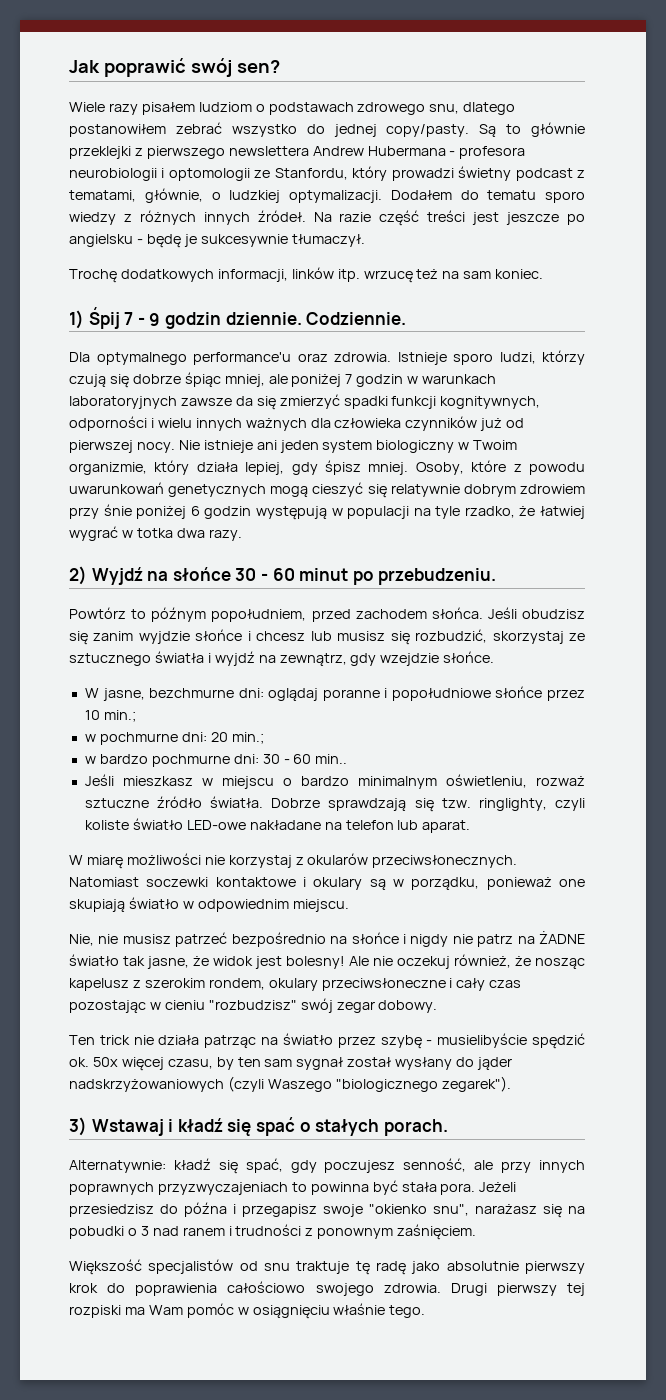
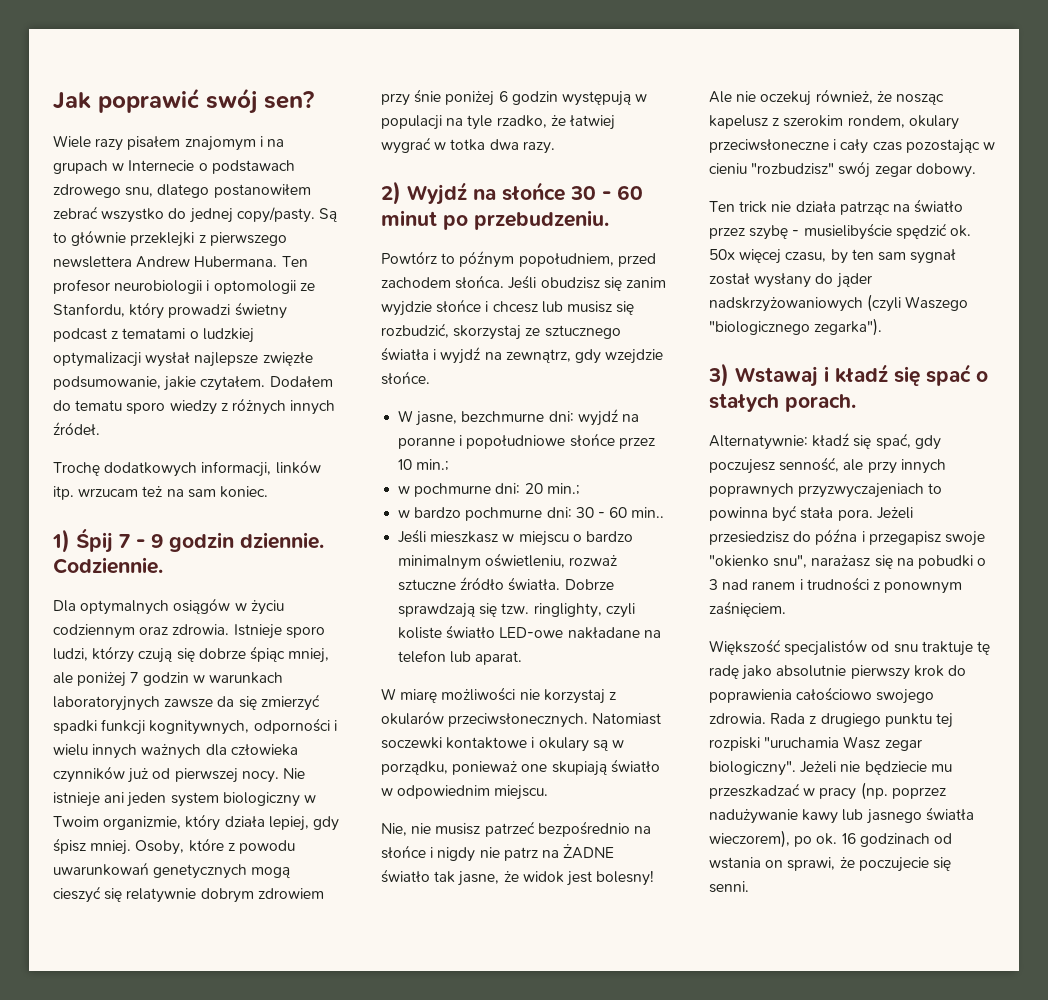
[198,102,252,112] ludziom -> [184,136,284,151] [53,160,195,174] znajomym i na grupach w Internecie
[367,146,526,159] Hubermana - profesora -> [194,256,308,267] [53,279,110,294] Hubermana. Ten profesor
[69,188,382,203] tematami, głównie, o ludzkiej optymalizacji. -> [122,328,254,343] [53,352,313,367] [53,376,266,391] tematami o ludzkiej optymalizacji wysłał najlepsze zwięzłe podsumowanie, jakie czytałem.
[313,210,586,226] [69,234,365,248] Na razie część treści jest jeszcze po angielsku - będę je sukcesywnie tłumaczył. -> (100, 429) none
[363,270,413,283] wrzucę -> [78,488,139,497] wrzucam
[96,352,291,365] optymalnego performance'u -> [80,598,284,615] [53,624,135,639] optymalnych osiągów w życiu codziennym
[268,688,319,701] oglądaj -> [577,409,639,426] wyjdź na
[441,1076,511,1092] zegarek"). -> [814,318,883,336] zegarka").
[450,1283,585,1296] [69,1303,426,1319] Drugi pierwszy tej rozpiski ma Wam pomóc w osiągnięciu właśnie tego. -> [770,713,953,728] [709,736,922,751] [709,761,952,776] [709,782,946,800] [709,807,974,824] [709,830,952,848] [709,857,951,872] [709,881,749,893] Rada z drugiego punktu tej rozpiski "uruchamia Wasz zegar biologiczny". Jeżeli nie będziecie mu przeszkadzać w pracy (np. poprzez nadużywanie kawy lub jasnego światła wieczorem), po ok. 16 godzinach od wstania on sprawi, że poczujecie się senni.

